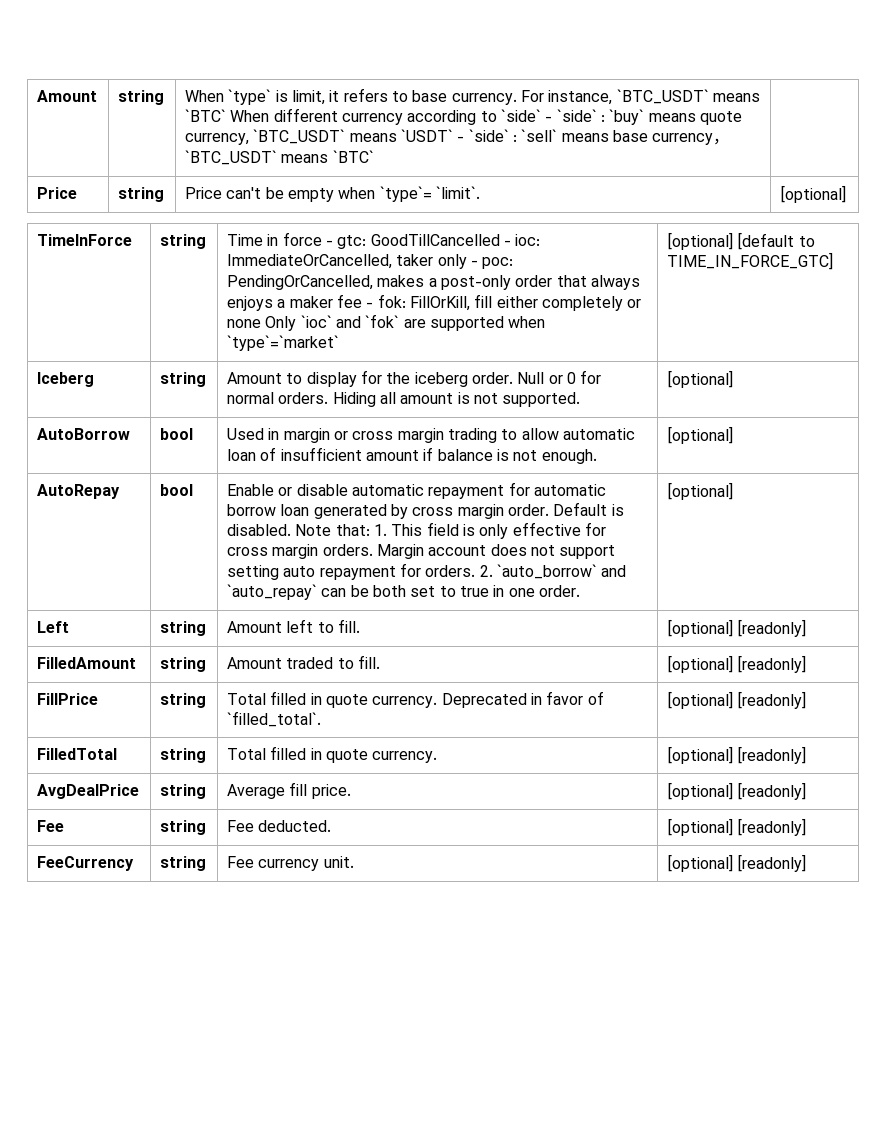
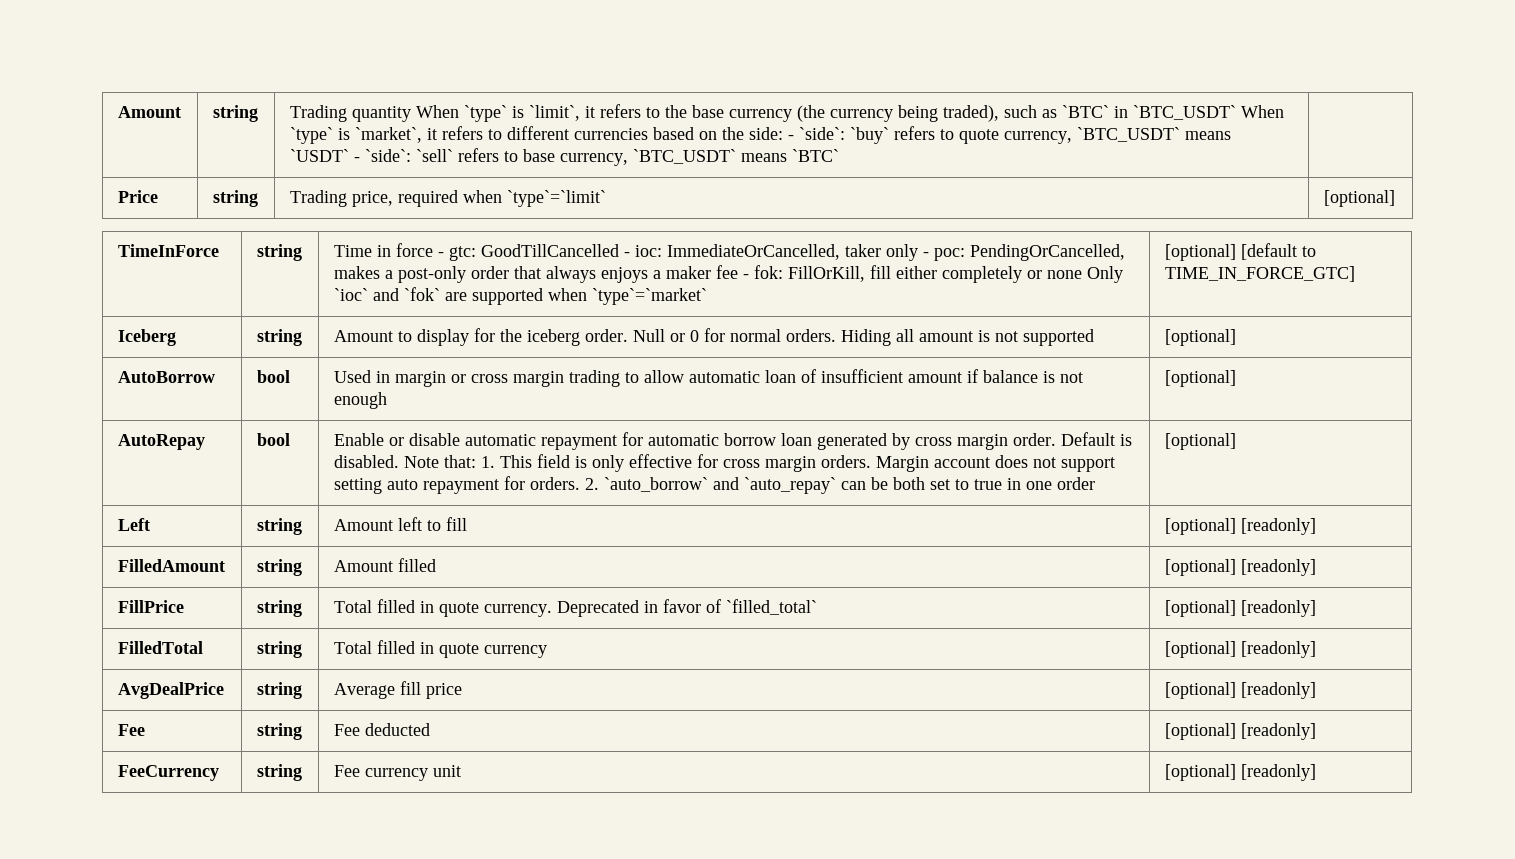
[185,88,760,105] [185,108,696,125] When `type` is limit, it refers to base currency. For instance, `BTC_USDT` means `BTC` When different currency according to `side` - `side` : `buy` means -> [289,104,1284,122] [289,126,954,144] Trading quantity When `type` is `limit`, it refers to the base currency (the currency being traded), such as `BTC` in `BTC_USDT` When `type` is `market`, it refers to different currencies based on the side: - `side`: `buy` refers to
[468,129,730,145] `side` : `sell` means base currency， -> [364,148,628,166] `side`: `sell` refers to base currency,
[185,186,480,202] Price can't be empty when `type`= `limit`. -> [289,190,606,207] Trading price, required when `type`=`limit`
[502,392,581,407] supported. -> [1022,329,1094,346] supported
[541,449,597,464] enough. -> [333,392,387,409] enough
[538,585,580,597] order. -> [1056,477,1095,490] order
[337,619,360,633] fill. -> [445,517,467,531] fill
[286,655,380,669] traded to fill. -> [397,558,436,572] filled
[227,711,322,727] `filled_total`. -> [725,599,817,615] `filled_total`
[372,751,438,763] currency. -> [483,645,547,658] currency
[311,784,351,799] price. -> [425,683,462,699] price
[258,820,332,832] deducted. -> [364,723,430,736] deducted
[323,856,354,868] unit. -> [432,765,461,777] unit

